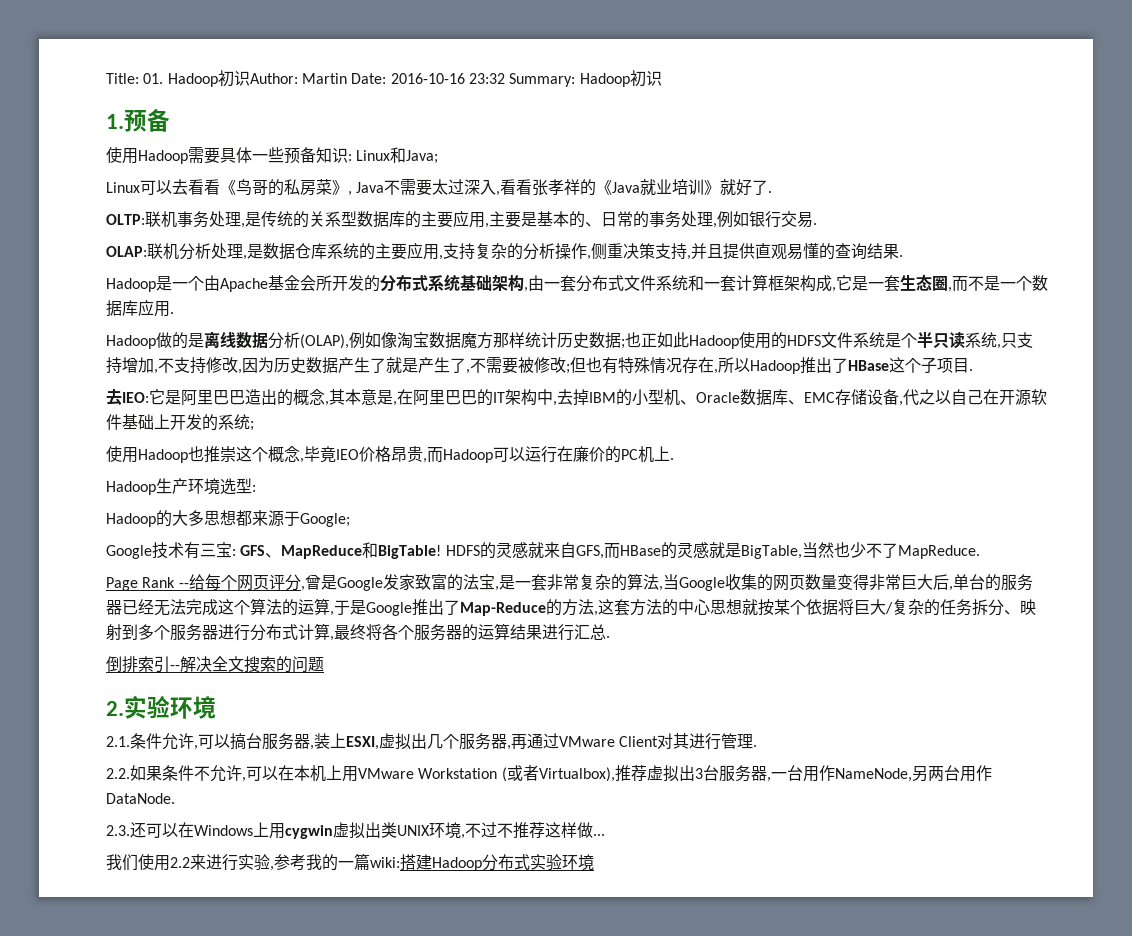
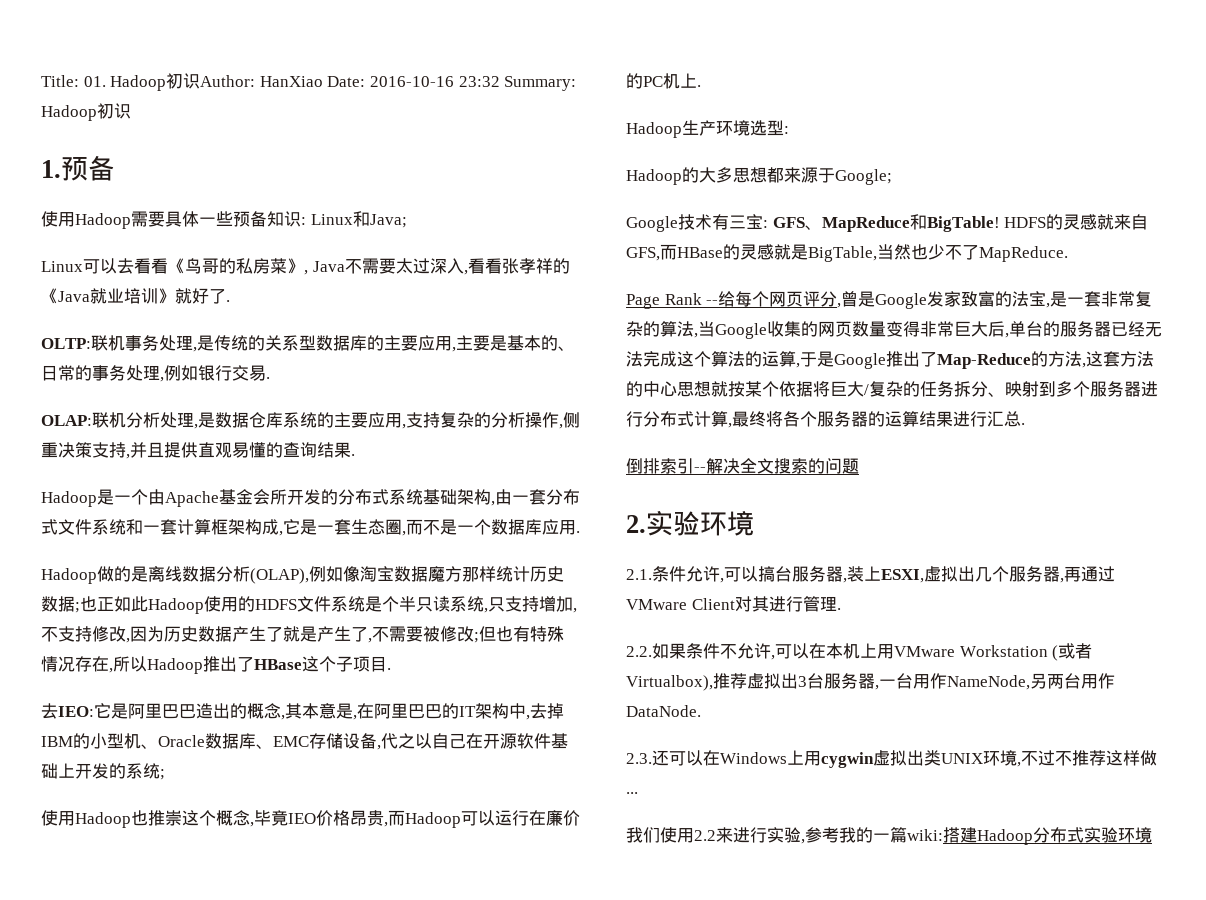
[301,73,347,84] Martin -> [259,76,323,87] HanXiao

